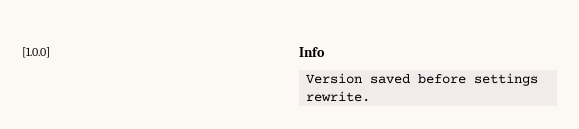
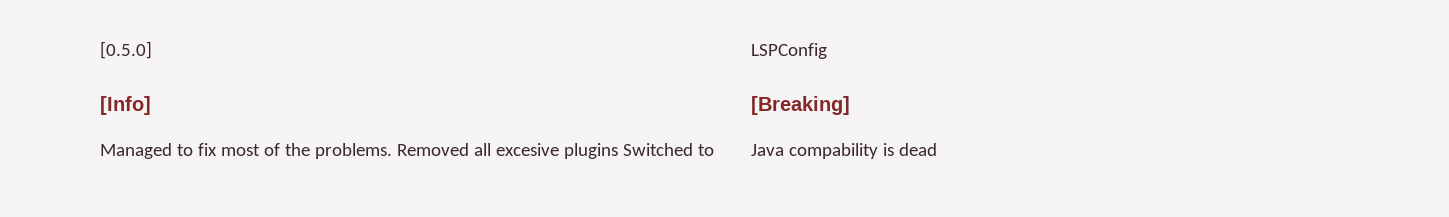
[22,47,50,58] [299,47,325,57] [306,73,539,86] [306,91,371,102] [1.0.0] // Info // Version saved before settings rewrite. -> [100,41,152,59] [100,96,151,115] [100,143,714,159] [751,43,827,59] [751,96,850,115] [751,143,937,159] [0.5.0] // [Info] // Managed to fix most of the problems. Removed all excesive plugins Switched to LSPConfig // [Breaking] // Java compability is dead

